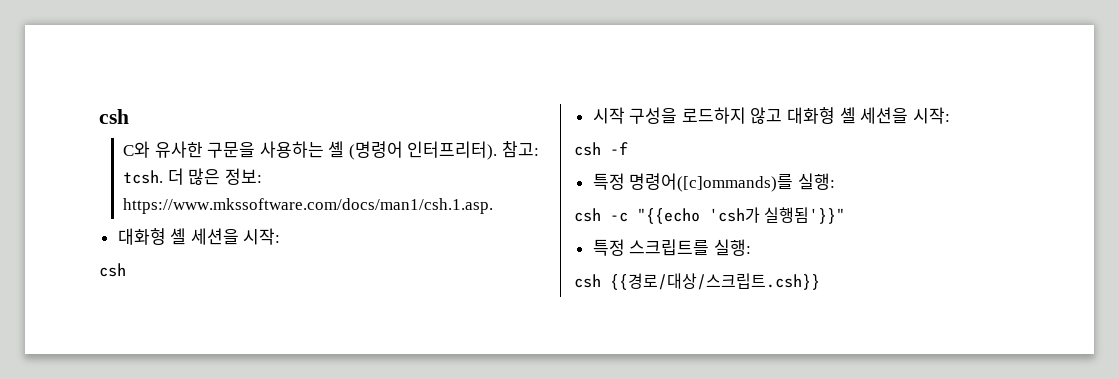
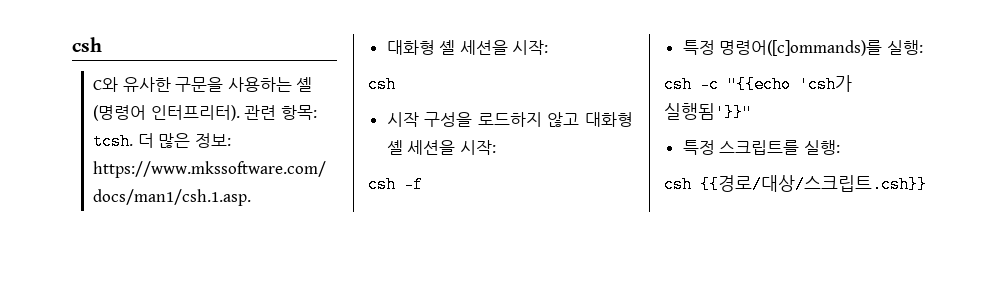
[502,141,540,158] 참고: -> [244,105,317,120] 관련 항목:

